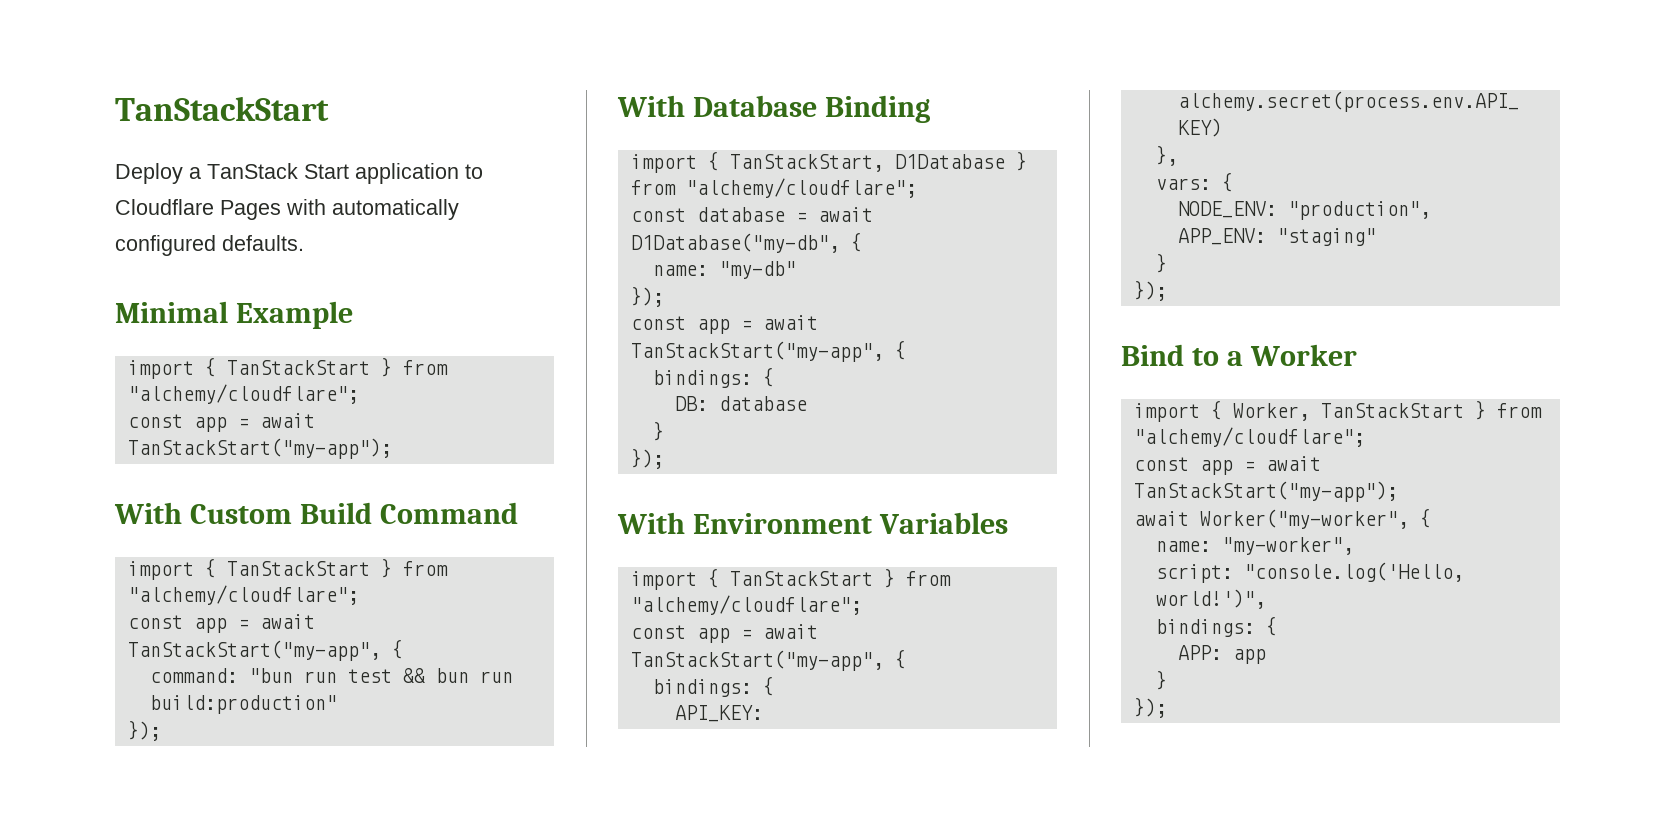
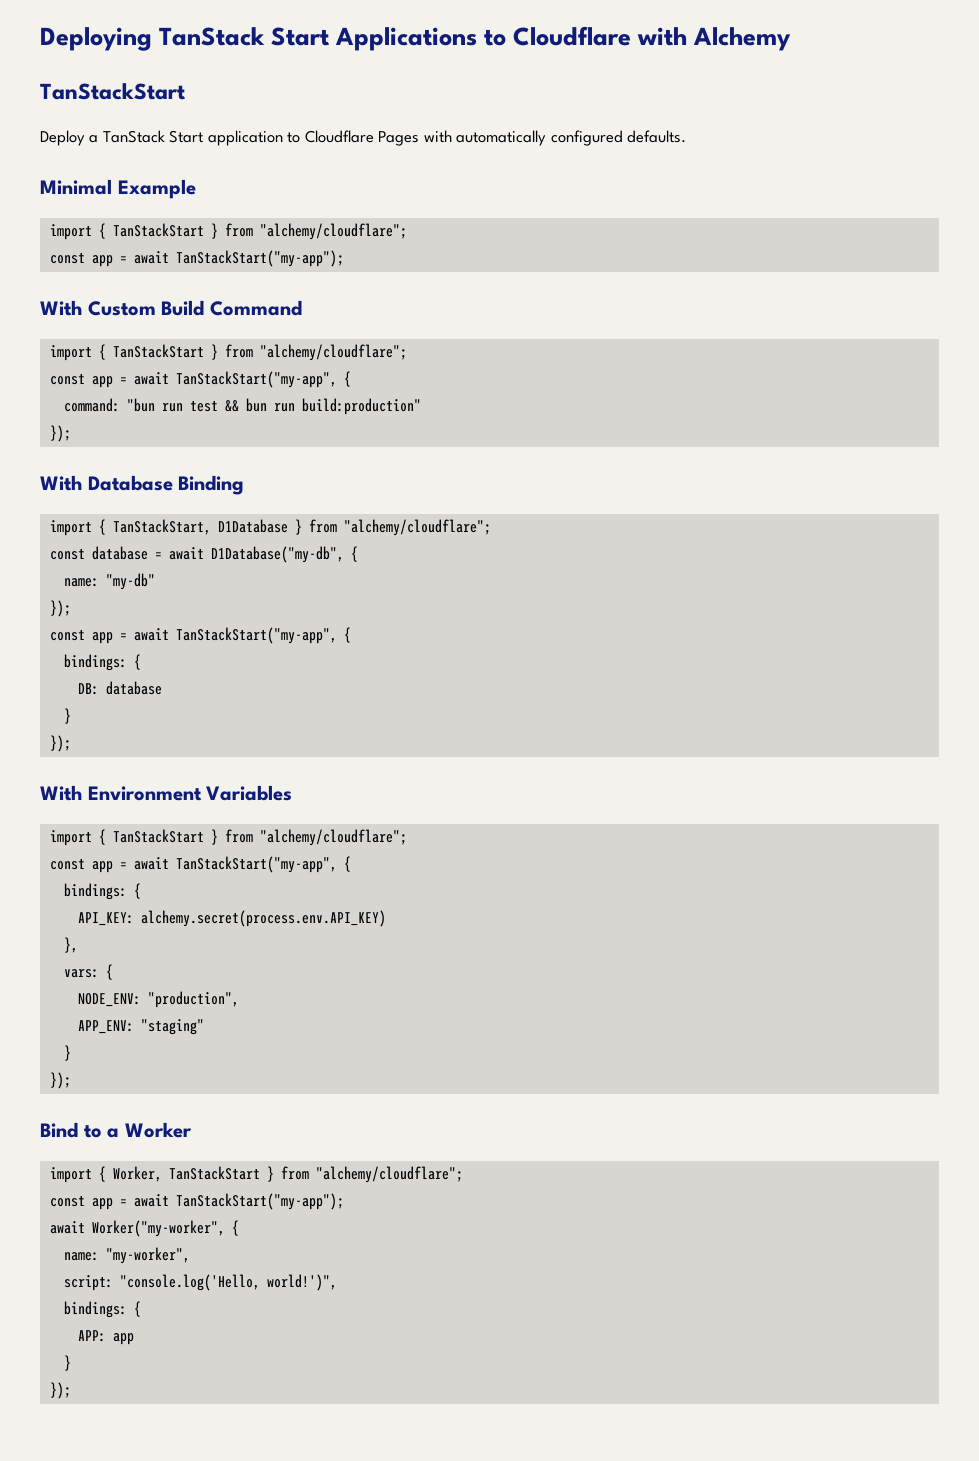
(115, 108) none -> [40,26,792,51] Deploying TanStack Start Applications to Cloudflare with Alchemy //

